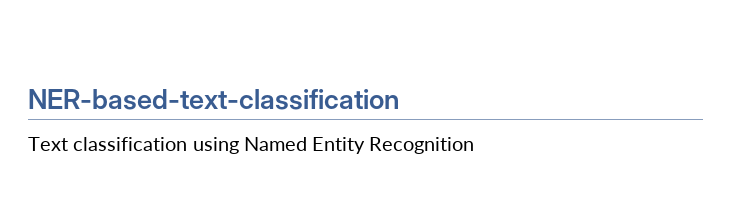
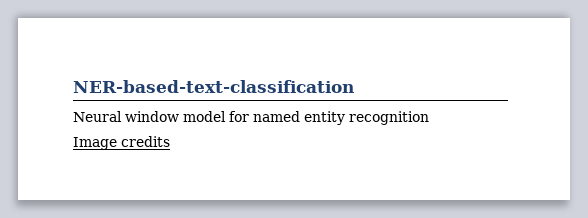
[28,137,475,154] Text classification using Named Entity Recognition -> [73,111,429,125] [73,136,170,150] Neural window model for named entity recognition // Image credits

